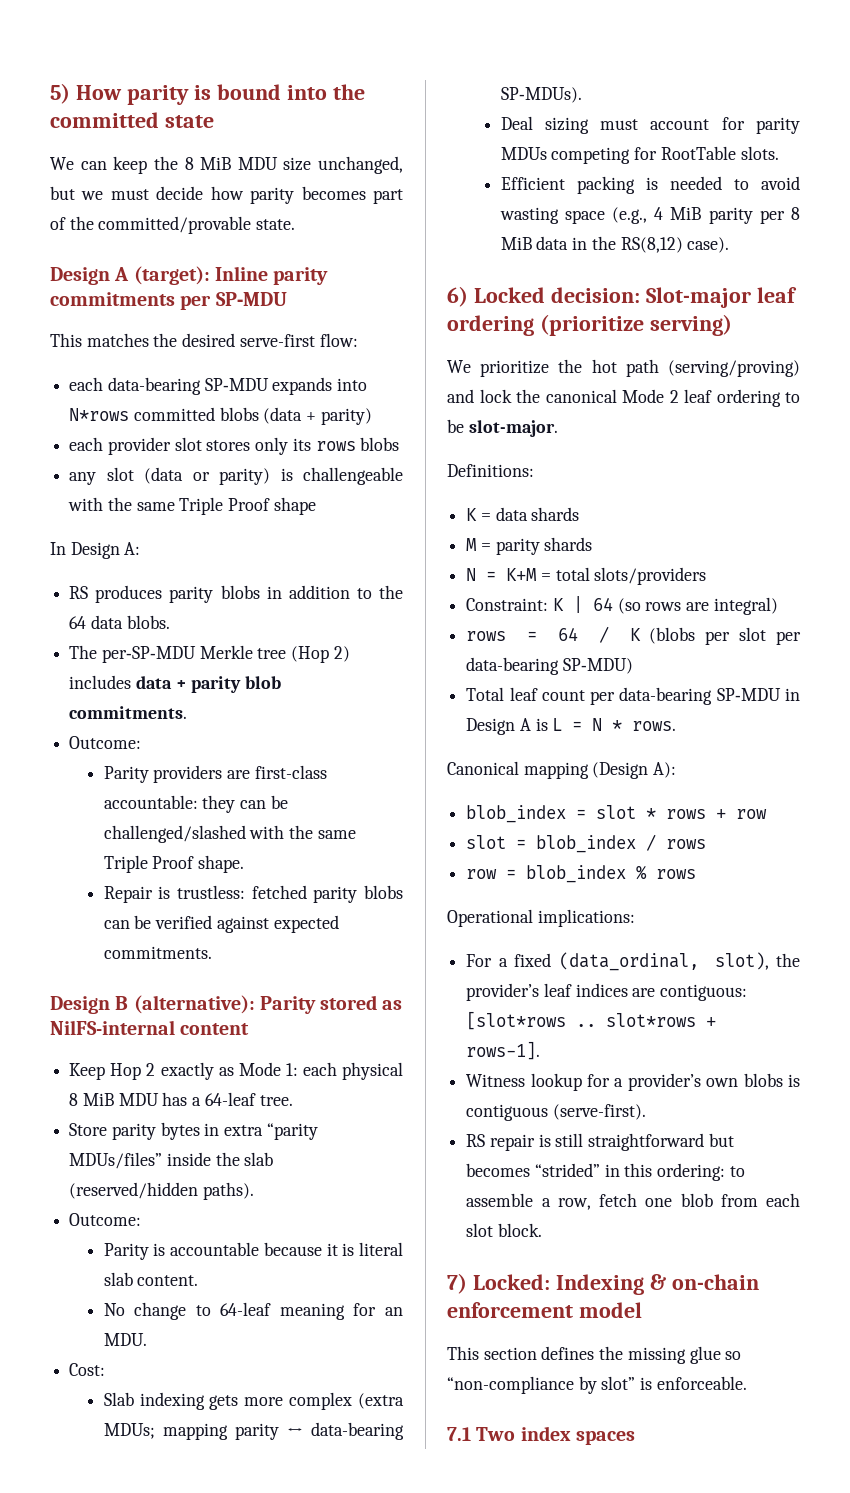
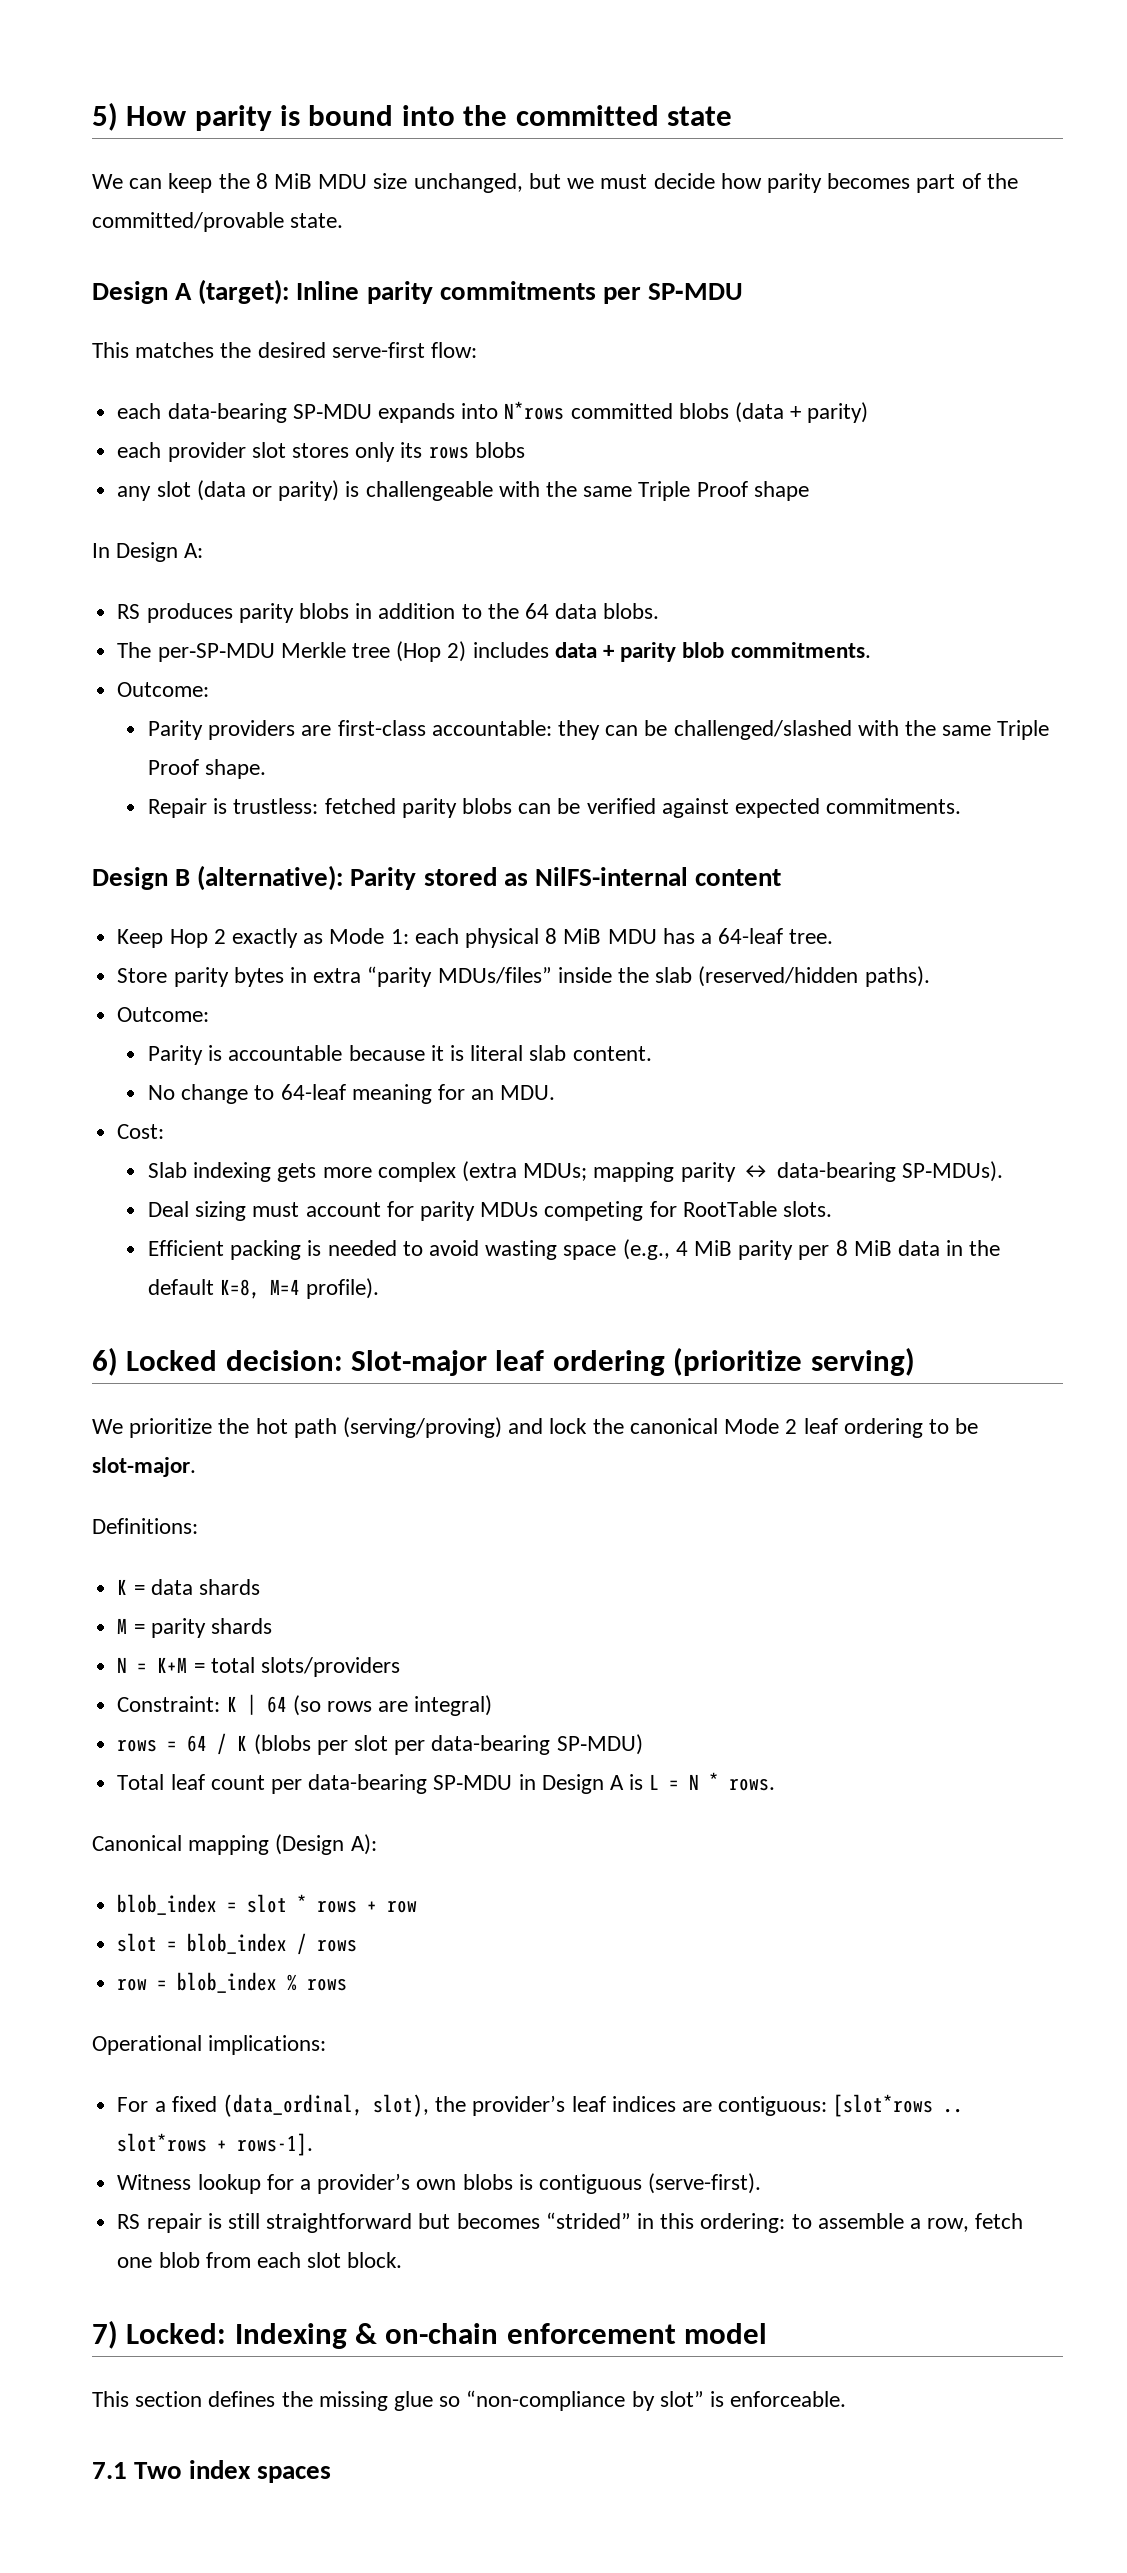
[620,237,730,253] RS(8,12) case). -> [147,1278,380,1299] default K=8, M=4 profile).

